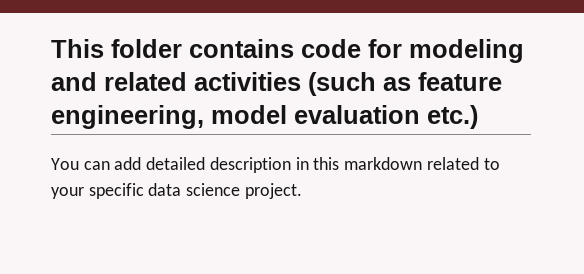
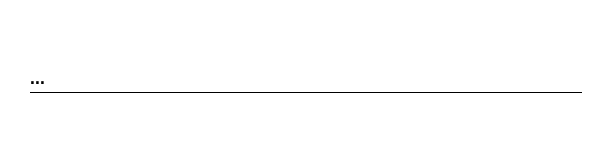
[51,39,524,63] [51,72,502,96] [51,105,478,129] [51,157,500,173] [51,183,302,199] This folder contains code for modeling and related activities (such as feature engineering, model evaluation etc.) // You can add detailed description in this markdown related to your specific data science project. -> [30,81,45,84] ...

